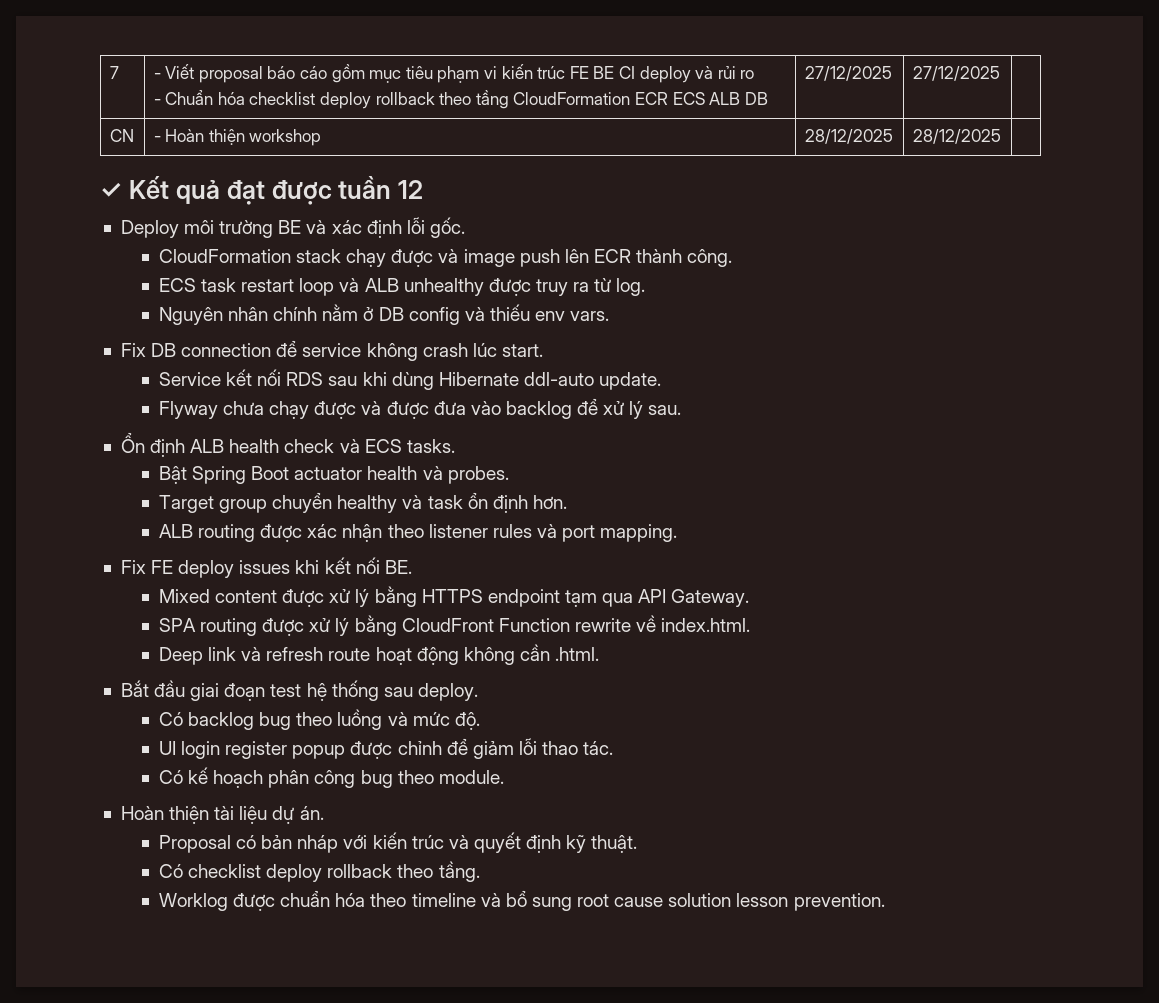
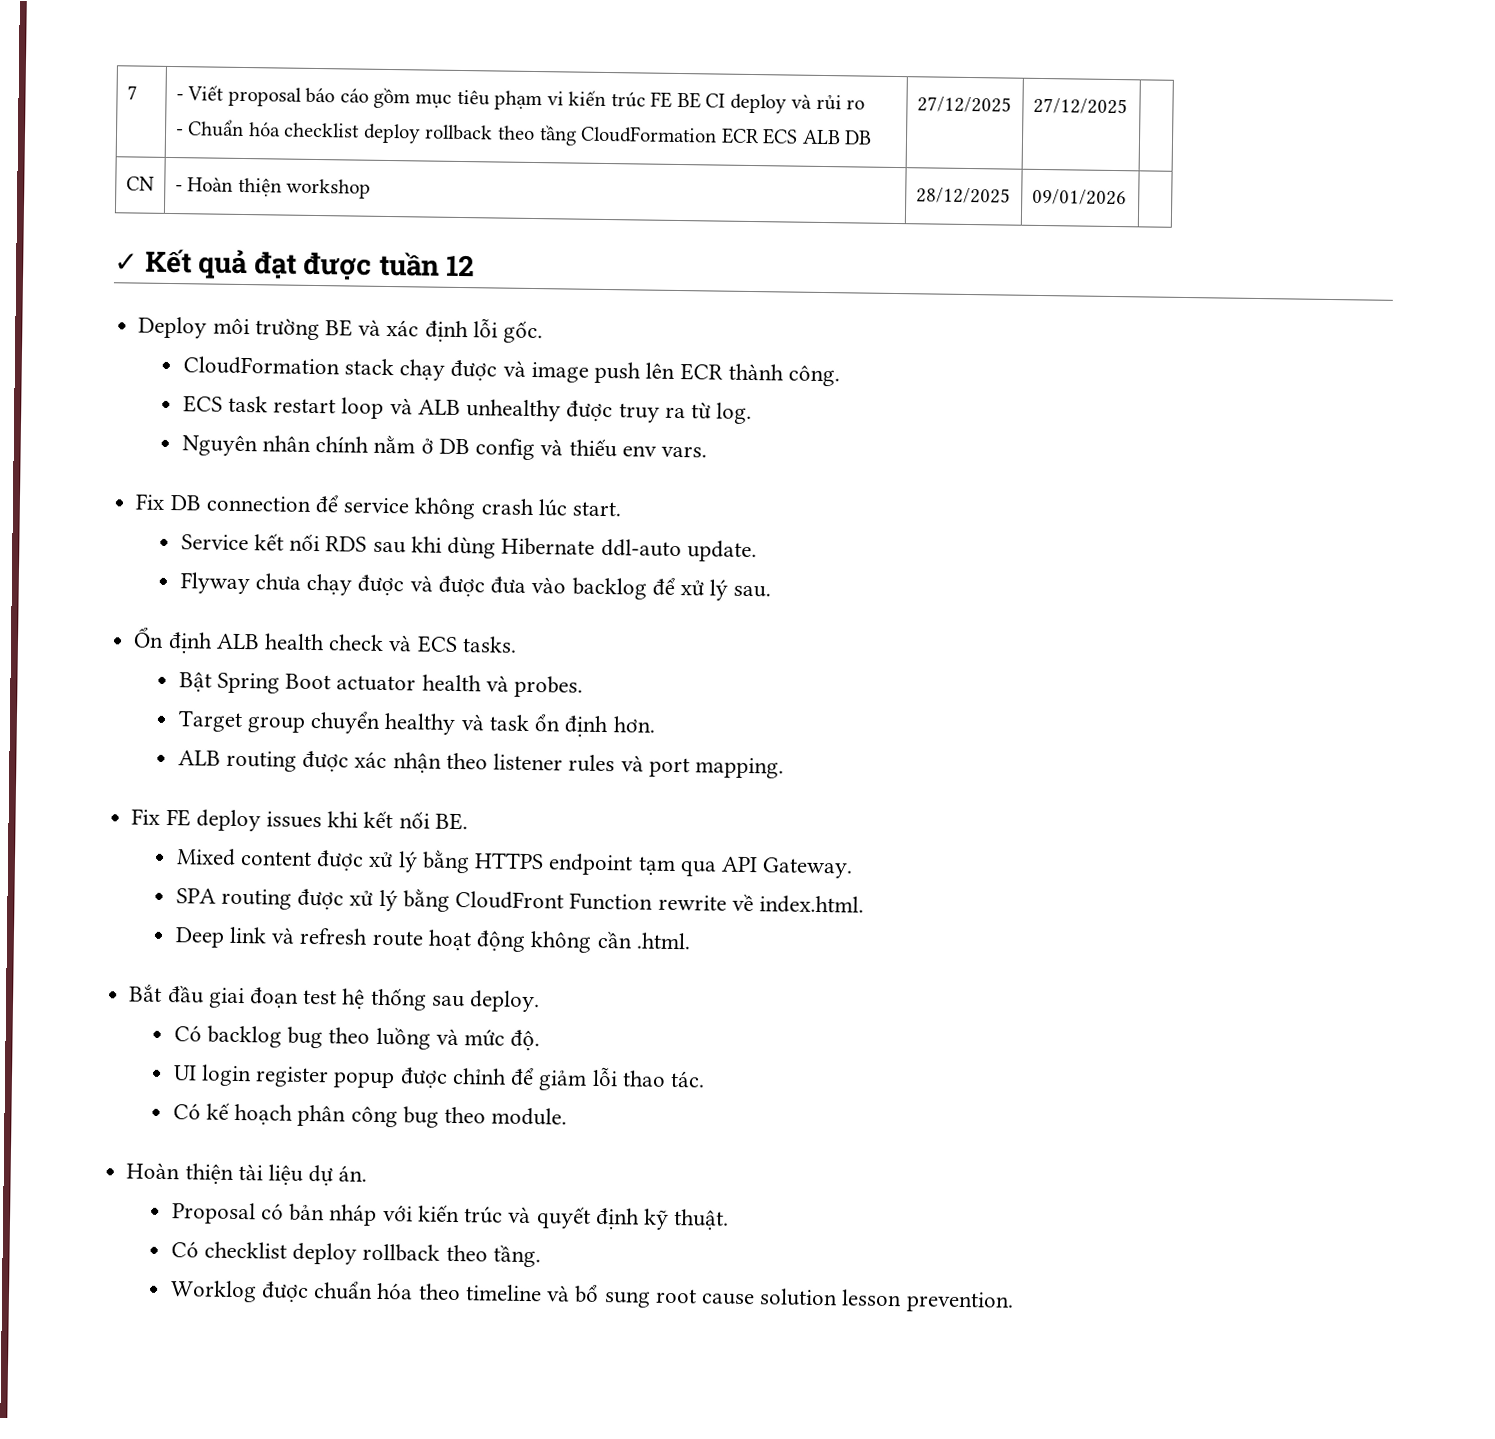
[912,129,1001,144] 28/12/2025 -> [1031,188,1127,206] 09/01/2026

